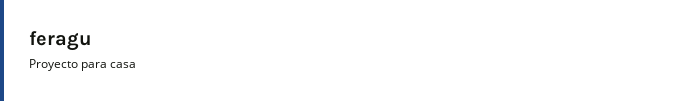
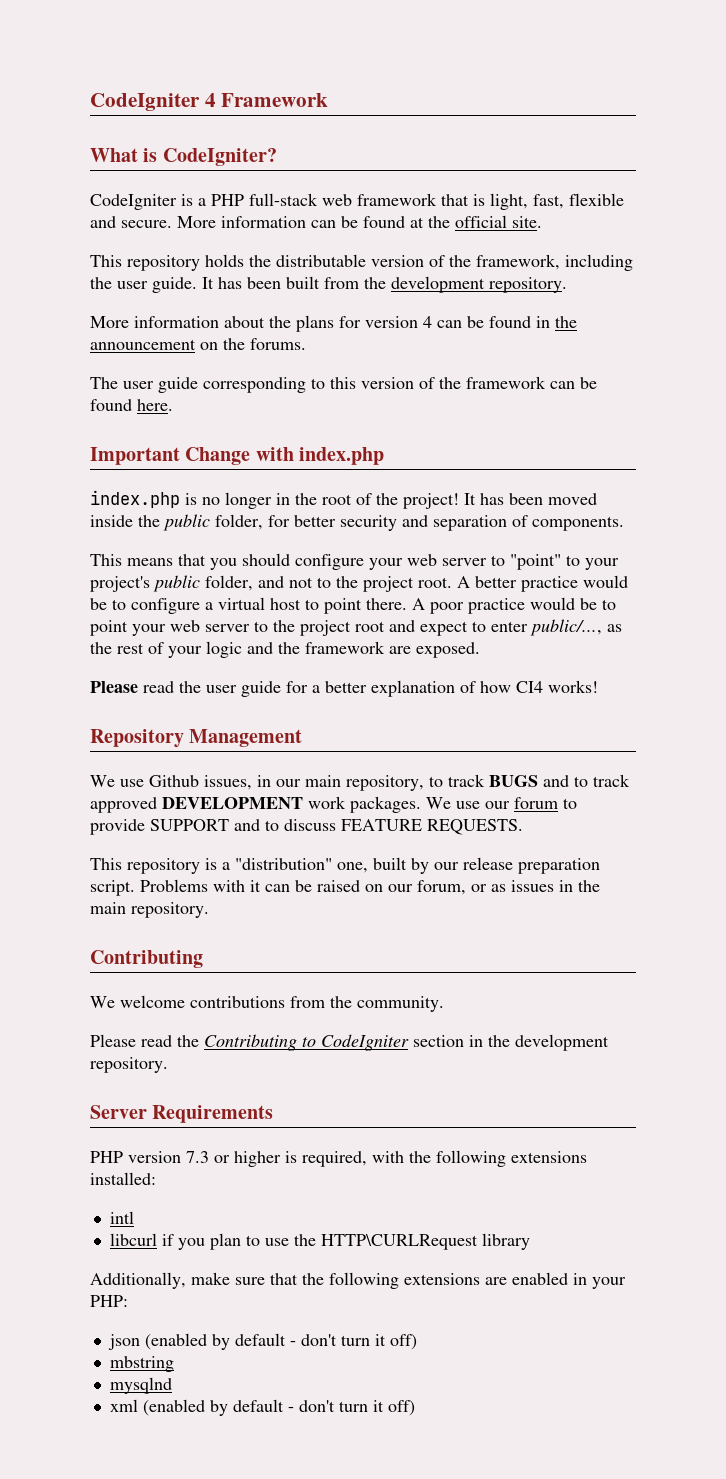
[29,31,92,51] [29,59,137,71] feragu // Proyecto para casa -> [90,93,329,111] [90,148,277,166] [90,193,624,210] [90,215,542,228] [90,254,633,271] [90,276,567,293] [90,315,577,332] [90,338,306,350] [90,376,597,393] [90,399,173,411] [90,447,385,465] [90,490,597,509] [90,514,624,531] [90,553,619,570] [90,575,628,592] [90,597,616,614] [90,619,622,636] [90,641,480,658] [90,680,598,697] [90,729,303,748] [90,774,630,791] [90,796,577,813] [90,819,523,835] [90,857,600,874] [90,879,600,896] [90,902,209,918] [90,950,203,968] [90,995,444,1012] [90,1034,609,1051] [90,1057,168,1073] [90,1105,274,1123] [90,1150,587,1167] [90,1172,156,1185] [109,1211,134,1224] [109,1233,530,1250] [90,1272,626,1289] [90,1295,128,1307] [107,1333,417,1350] [109,1356,174,1372] [109,1377,172,1394] [109,1399,415,1416] CodeIgniter 4 Framework // What is CodeIgniter? // CodeIgniter is a PHP full-stack web framework that is light, fast, flexible and secure. More information can be found at the official site. // This repository holds the distributable version of the framework, including the user guide. It has been built from the development repository. // More information about the plans for version 4 can be found in the announcement on the forums. // The user guide corresponding to this version of the framework can be found here. // Important Change with index.php // index.php is no longer in the root of the project! It has been moved inside the public folder, for better security and separation of components. // This means that you should configure your web server to "point" to your project's public folder, and not to the project root. A better practice would be to configure a virtual host to point there. A poor practice would be to point your web server to the project root and expect to enter public/..., as the rest of your logic and the framework are exposed. // Please read the user guide for a better explanation of how CI4 works! // Repository Management // We use Github issues, in our main repository, to track BUGS and to track approved DEVELOPMENT work packages. We use our forum to provide SUPPORT and to discuss FEATURE REQUESTS. // This repository is a "distribution" one, built by our release preparation script. Problems with it can be raised on our forum, or as issues in the main repository. // Contributing // We welcome contributions from the community. // Please read the Contributing to CodeIgniter section in the development repository. // Server Requirements // PHP version 7.3 or higher is required, with the following extensions installed: // intl // libcurl if you plan to use the HTTP\CURLRequest library // Additionally, make sure that the following extensions are enabled in your PHP: // json (enabled by default - don't turn it off) // mbstring // mysqlnd // xml (enabled by default - don't turn it off)

